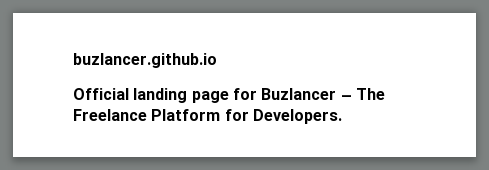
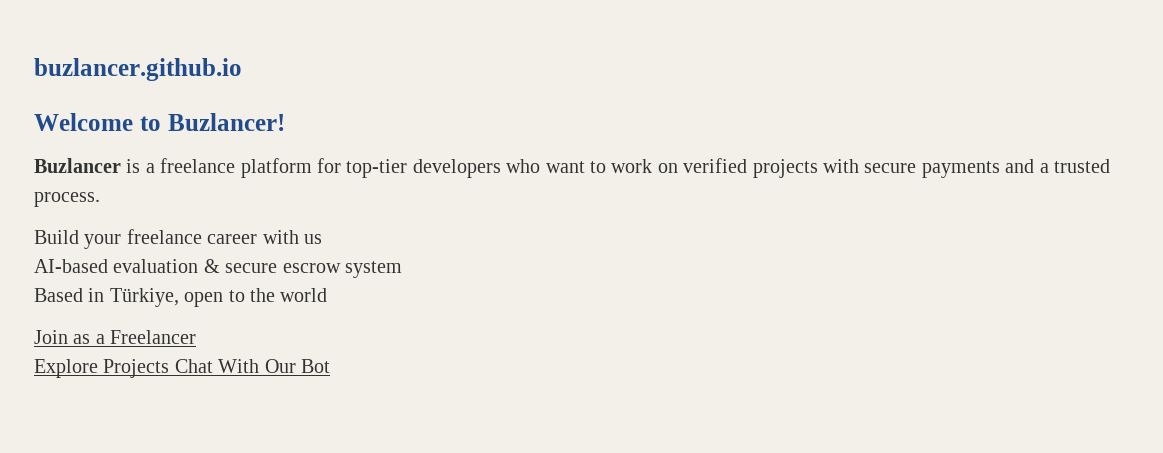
[73,88,385,103] [73,109,342,124] Official landing page for Buzlancer – The Freelance Platform for Developers. -> [34,113,285,131] [34,158,1110,178] [34,192,100,207] [34,229,322,249] [34,259,402,278] [34,288,328,307] [34,330,197,344] [34,359,330,378] Welcome to Buzlancer! // Buzlancer is a freelance platform for top-tier developers who want to work on verified projects with secure payments and a trusted process. // Build your freelance career with us // AI-based evaluation & secure escrow system // Based in Türkiye, open to the world // Join as a Freelancer // Explore Projects Chat With Our Bot

